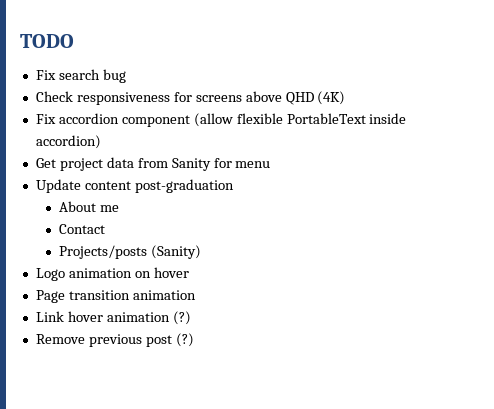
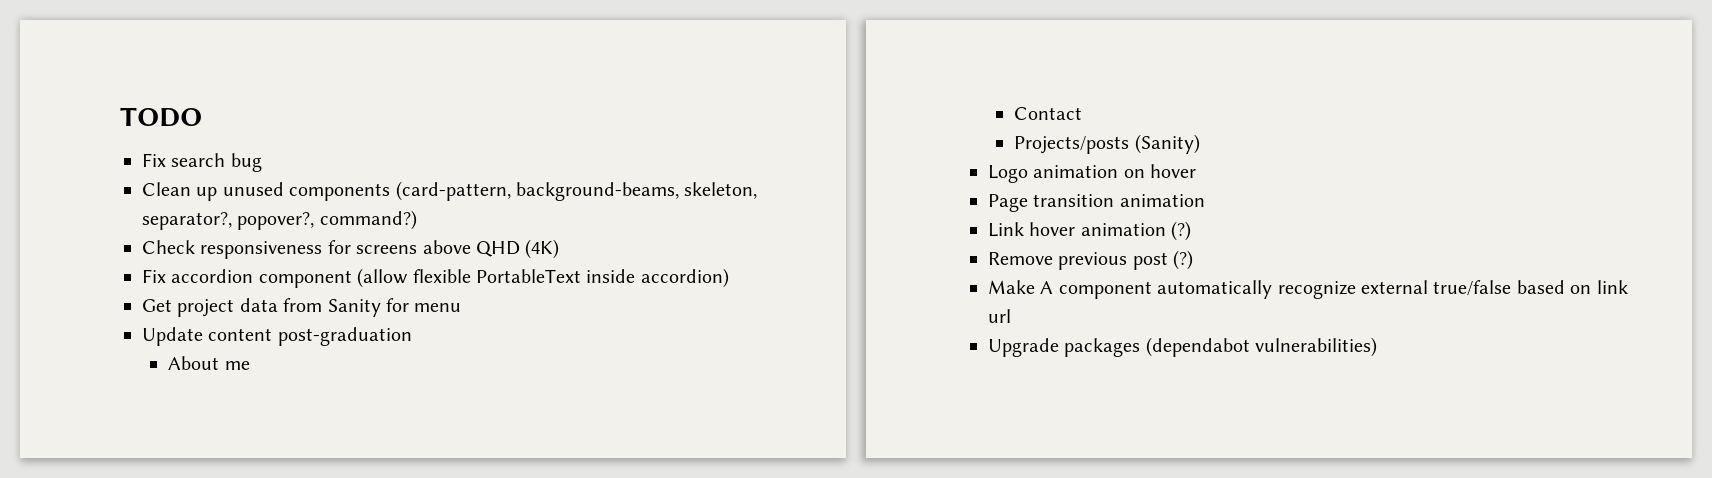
(126, 76) none -> [142,181,758,201] [142,210,417,230] // Clean up unused components (card-pattern, background-beams, skeleton, separator?, popover?, command?)
(194, 340) none -> [988,280,1628,299] [988,309,1011,323] [988,337,1378,357] // Make A component automatically recognize external true/false based on link url // Upgrade packages (dependabot vulnerabilities)

